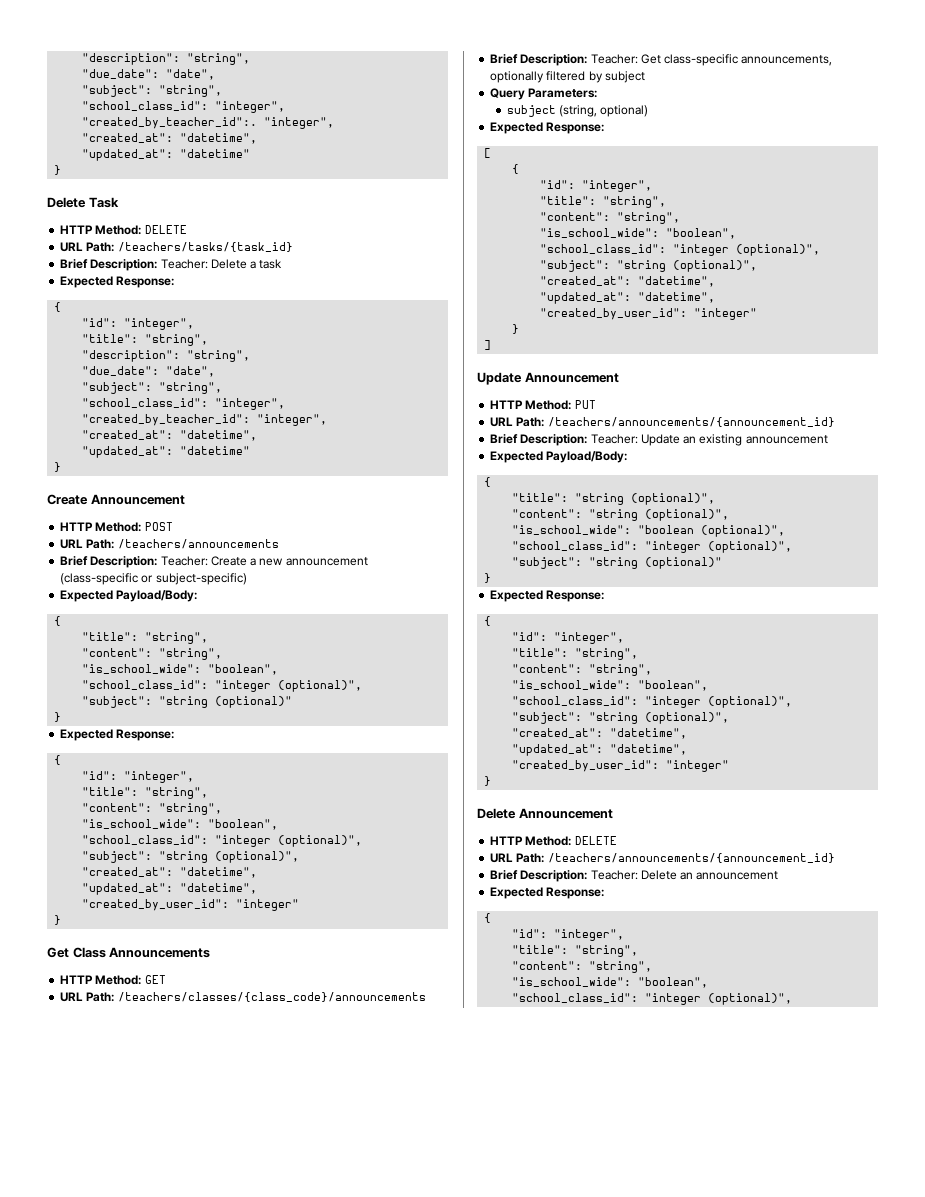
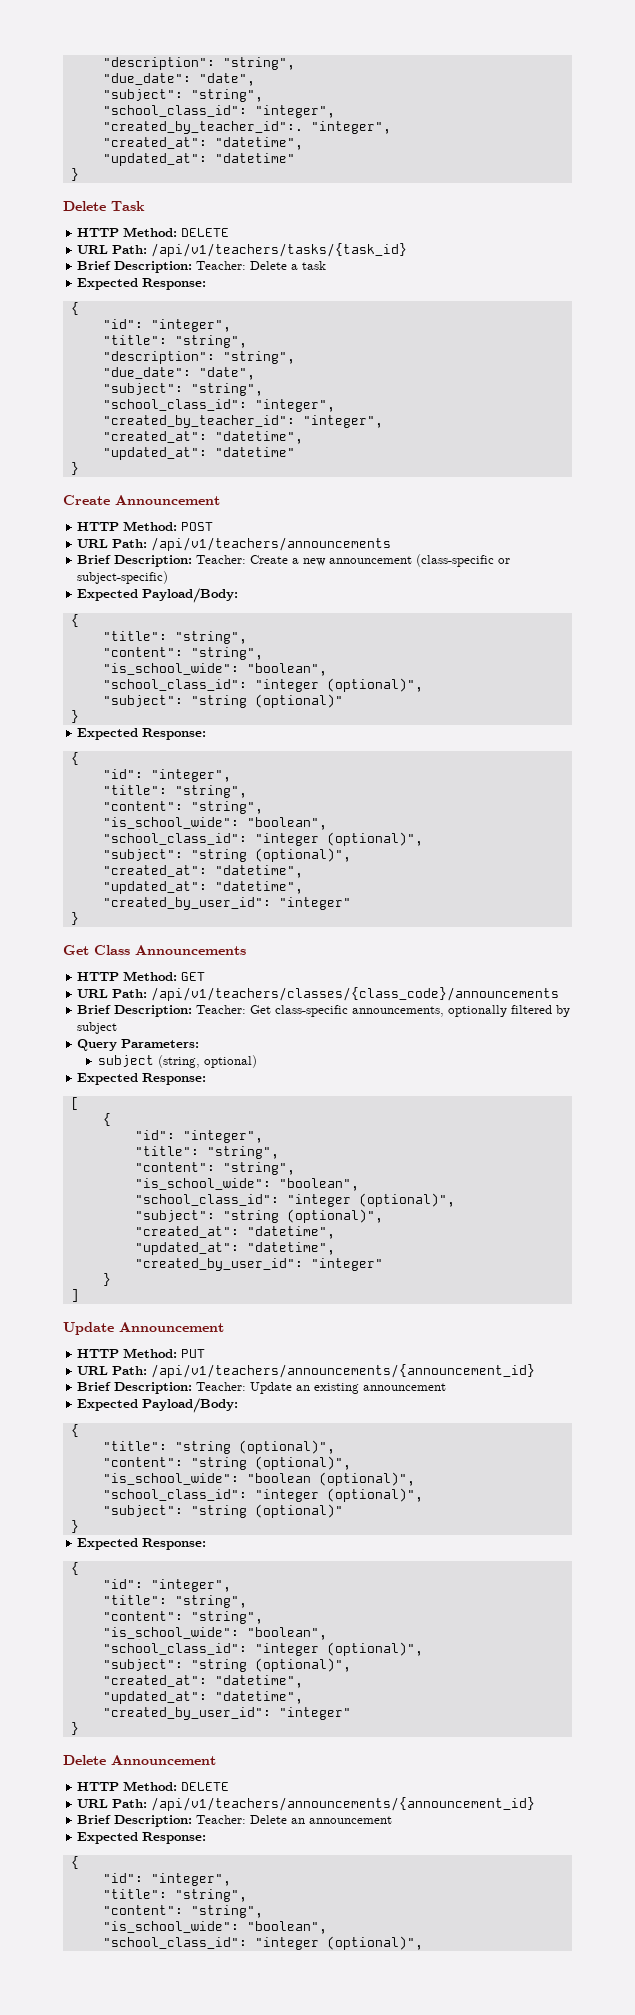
[117,242,293,252] /teachers/tasks/{task_id} -> [151,243,408,257] /api/v1/teachers/tasks/{task_id}
[117,539,279,549] /teachers/announcements -> [151,537,392,551] /api/v1/teachers/announcements
[117,992,426,1002] /teachers/classes/{class_code}/announcements -> [151,987,560,1001] /api/v1/teachers/classes/{class_code}/announcements
[547,417,835,427] /teachers/announcements/{announcement_id} -> [151,1364,536,1378] /api/v1/teachers/announcements/{announcement_id}
[547,853,835,863] /teachers/announcements/{announcement_id} -> [151,1797,536,1811] /api/v1/teachers/announcements/{announcement_id}

